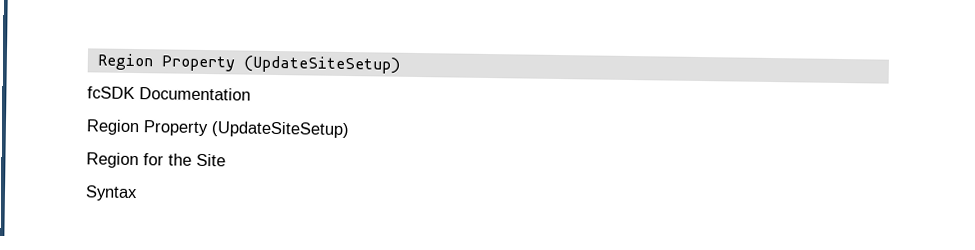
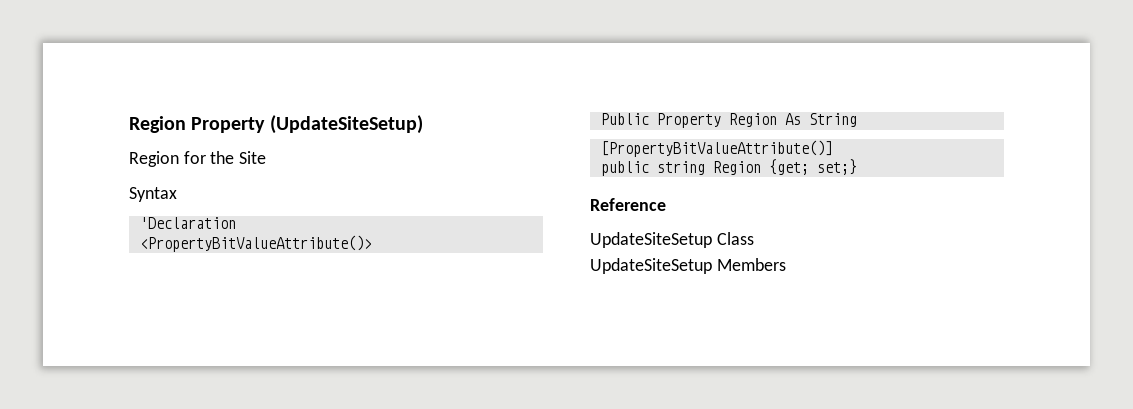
[96,53,400,74] [87,86,251,101] [86,119,350,139] Region Property (UpdateSiteSetup) // fcSDK Documentation // Region Property (UpdateSiteSetup) -> [129,115,423,134] Region Property (UpdateSiteSetup)
(138, 193) none -> [139,217,236,229] [139,235,372,252] [600,113,857,128] [600,140,833,157] [600,159,857,176] [590,198,666,211] [590,232,754,248] [590,258,786,274] // 'Declaration // <PropertyBitValueAttribute()> // Public Property Region As String // [PropertyBitValueAttribute()] // public string Region {get; set;} // Reference // UpdateSiteSetup Class // UpdateSiteSetup Members

